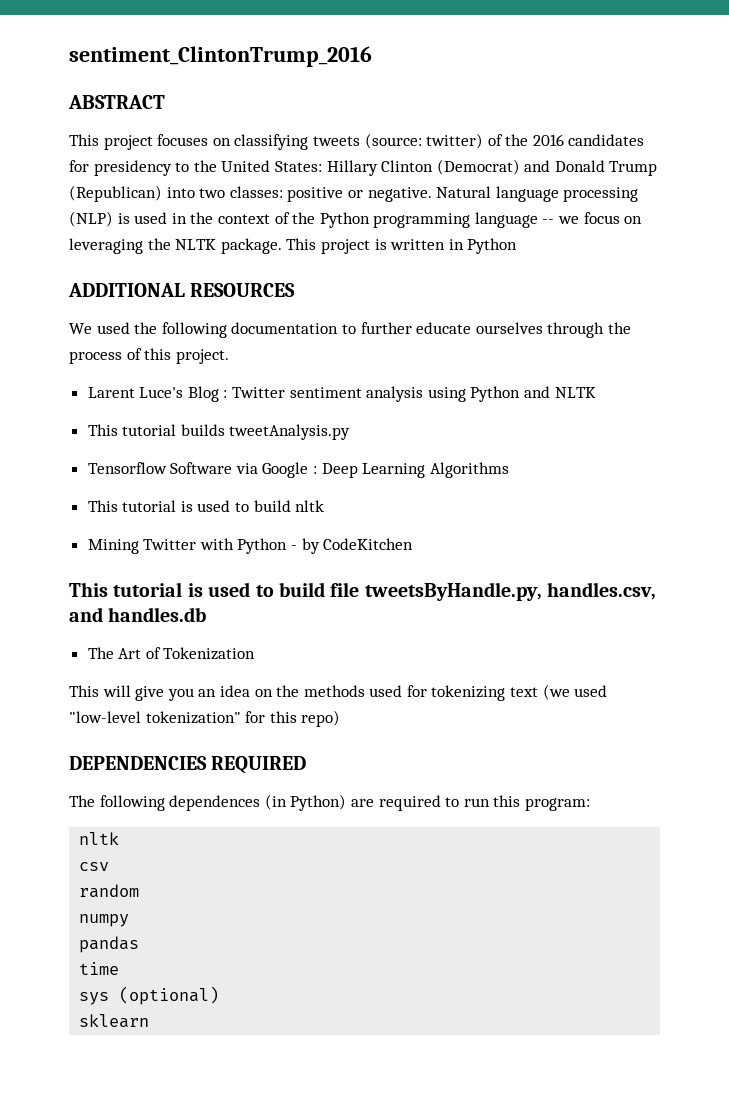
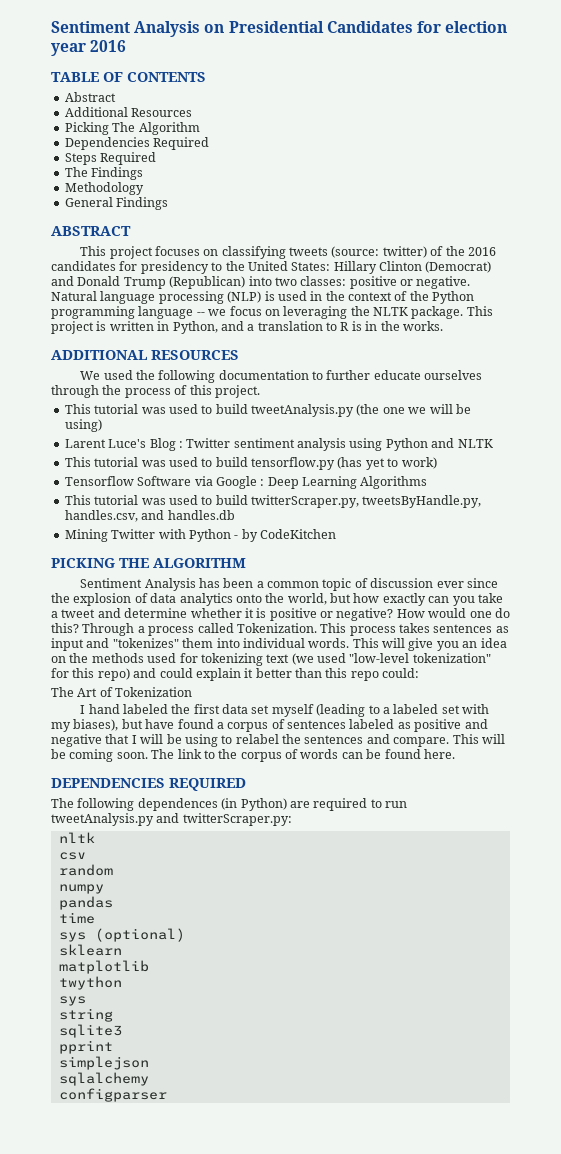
[69,46,372,67] sentiment_ClintonTrump_2016 -> [51,21,508,37] [51,40,127,56] [51,72,206,82] [64,92,116,102] [64,107,193,117] [64,122,200,135] [64,137,210,150] [64,152,157,165] [64,167,144,180] [64,182,144,195] [64,197,169,210] Sentiment Analysis on Presidential Candidates for election year 2016 // TABLE OF CONTENTS // Abstract // Additional Resources // Picking The Algorithm // Dependencies Required // Steps Required // The Findings // Methodology // General Findings
[467,238,518,254] Python -> [172,321,443,334] Python, and a translation to R is in the works.
(229, 356) none -> [64,404,471,417] [64,419,102,432] // This tutorial was used to build tweetAnalysis.py (the one we will be using)
[180,424,351,440] builds tweetAnalysis.py -> [141,457,437,470] was used to build tensorflow.py (has yet to work)
[180,500,325,512] is used to build nltk -> [141,495,482,508] [64,510,235,522] was used to build twitterScraper.py, tweetsByHandle.py, handles.csv, and handles.db
[69,582,657,601] [69,607,207,622] [87,647,256,660] This tutorial is used to build file tweetsByHandle.py, handles.csv, and handles.db // The Art of Tokenization // -> [51,558,246,568] [80,578,498,591] [51,593,503,606] [51,608,510,621] [51,623,509,636] [51,638,350,651] PICKING THE ALGORITHM // Sentiment Analysis has been a common topic of discussion ever since the explosion of data analytics onto the world, but how exactly can you take a tweet and determine whether it is positive or negative? How would one do this? Through a process called Tokenization. This process takes sentences as input and "tokenizes" them into individual words.
(341, 718) none -> [133,668,420,681] [51,687,193,697] [80,704,490,717] [51,719,488,732] [51,734,505,747] [51,749,455,762] and could explain it better than this repo could: // The Art of Tokenization // I hand labeled the first data set myself (leading to a labeled set with my biases), but have found a corpus of sentences labeled as positive and negative that I will be using to relabel the sentences and compare. This will be coming soon. The link to the corpus of words can be found here.
[493,795,590,811] this program: -> [51,813,292,826] tweetAnalysis.py and twitterScraper.py:
(150, 1021) none -> [58,960,149,974] [58,976,122,990] [58,996,86,1006] [58,1008,113,1022] [58,1024,122,1038] [58,1040,113,1054] [58,1056,149,1070] [58,1072,149,1086] [58,1088,167,1102] // matplotlib // twython // sys // string // sqlite3 // pprint // simplejson // sqlalchemy // configparser

